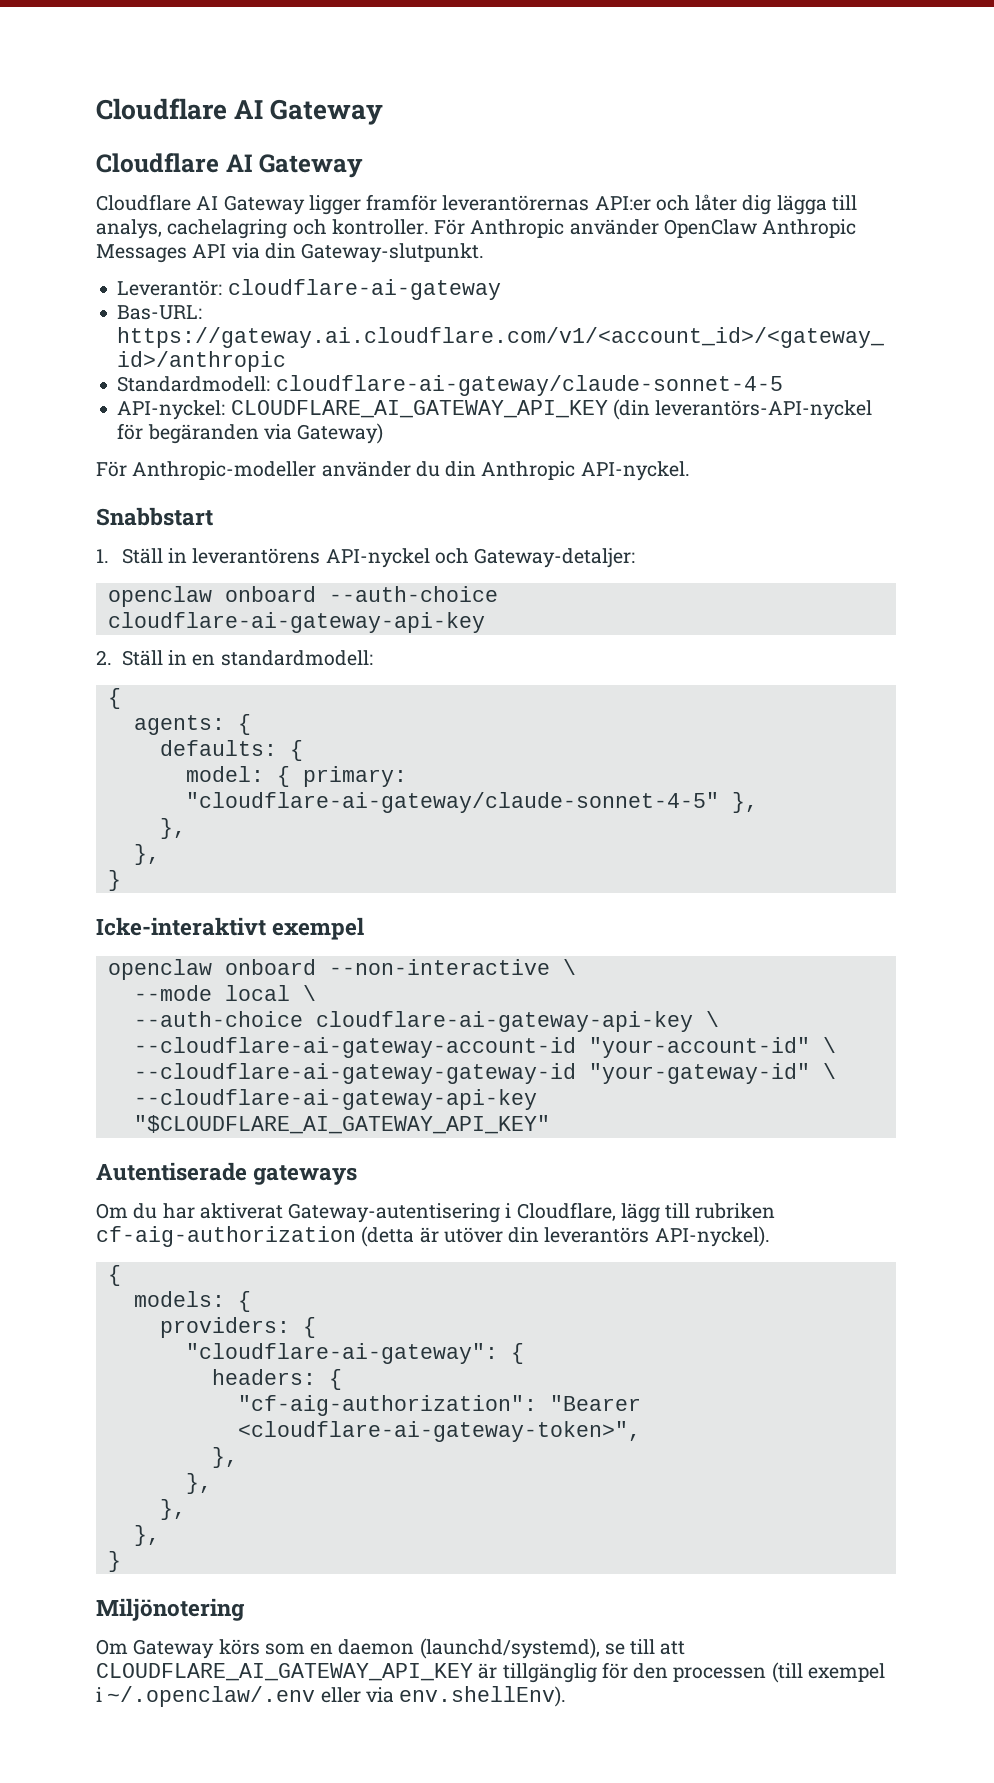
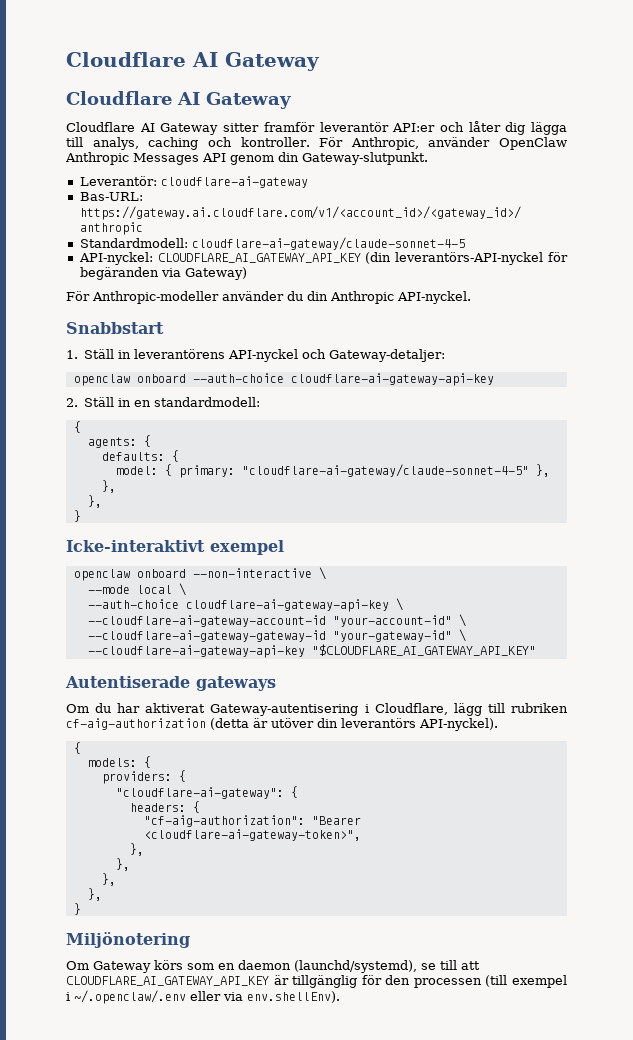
[308,194,590,215] ligger framför leverantörernas -> [223,122,389,132] sitter framför leverantör
[167,219,288,239] cachelagring -> [148,137,199,150] caching
[470,219,565,238] Anthropic -> [350,137,419,150] Anthropic,
[231,243,260,259] via -> [230,155,274,165] genom

